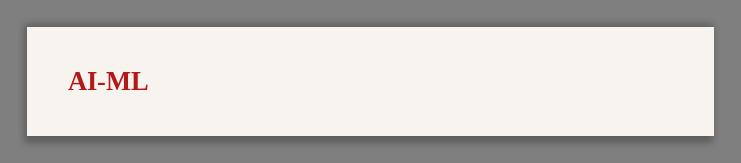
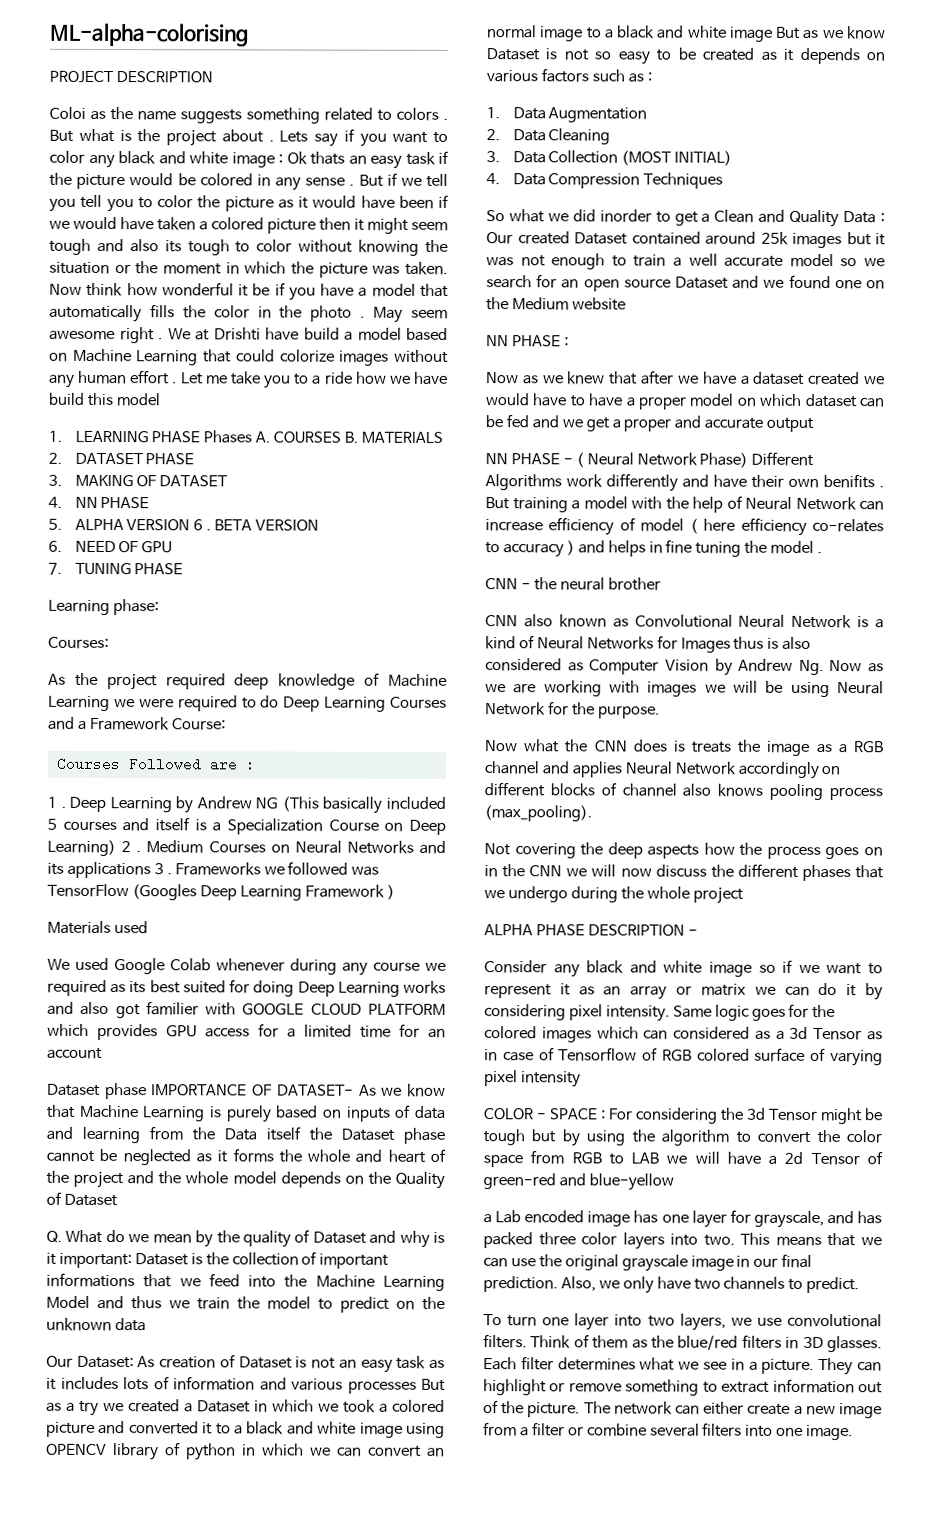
[68,72,149,90] AI-ML -> [49,22,249,47] [49,70,213,84] [49,106,448,124] [49,128,448,147] [49,150,449,169] [49,172,449,191] [49,194,449,213] [49,216,448,234] [49,238,448,256] [49,261,449,278] [49,282,449,301] [49,304,449,323] [49,327,448,344] [49,348,450,366] [49,370,448,389] [48,392,161,407] [48,430,444,444] [48,452,195,465] [48,474,229,488] [48,496,150,509] [48,518,320,532] [48,540,173,554] [48,562,184,576] [48,599,159,616] [48,636,109,650] [48,672,448,691] [48,695,447,712] [48,716,226,731] [55,756,256,772] [47,796,446,814] [47,817,447,835] [47,839,446,857] [47,861,380,879] [47,883,395,901] [47,920,148,935] [47,957,446,976] [47,979,446,997] [47,1001,447,1019] [47,1023,446,1041] [47,1047,103,1059] [47,1082,446,1100] [46,1104,446,1123] [46,1126,445,1144] [46,1148,447,1166] [46,1170,445,1189] [46,1191,118,1207] [46,1229,446,1248] [46,1251,390,1269] [46,1272,445,1291] [46,1295,445,1313] [46,1317,146,1332] [46,1354,446,1373] [46,1376,446,1394] [46,1399,445,1416] [46,1420,445,1438] [46,1442,445,1461] [487,25,886,42] [486,47,885,65] [486,68,652,83] [486,107,648,123] [486,128,611,145] [486,150,733,166] [486,172,724,189] [486,209,885,228] [486,231,886,249] [486,253,885,270] [486,274,885,292] [486,297,626,311] [486,335,569,347] [486,370,885,386] [485,393,885,410] [485,414,815,432] [485,451,815,468] [485,473,884,492] [485,495,884,513] [485,517,884,536] [485,539,823,558] [485,577,661,591] [485,614,884,629] [485,635,812,653] [485,658,884,676] [485,680,884,698] [485,701,660,719] [485,739,884,756] [484,761,841,779] [484,782,884,801] [484,805,592,822] [484,842,883,860] [484,863,884,882] [484,886,744,904] [484,924,698,937] [484,959,884,978] [484,982,883,1001] [484,1003,836,1022] [484,1026,884,1043] [484,1047,883,1067] [484,1070,581,1088] [483,1107,883,1125] [483,1129,882,1147] [483,1150,883,1168] [483,1173,674,1191] [483,1209,882,1229] [483,1232,882,1250] [483,1253,813,1272] [483,1276,860,1294] [483,1313,882,1331] [483,1334,882,1353] [483,1356,883,1376] [483,1378,883,1396] [483,1400,882,1419] [483,1422,854,1441] ML-alpha-colorising // PROJECT DESCRIPTION // Coloi as the name suggests something related to colors . But what is the project about . Lets say if you want to color any black and white image : Ok thats an easy task if the picture would be colored in any sense . But if we tell you tell you to color the picture as it would have been if we would have taken a colored picture then it might seem tough and also its tough to color without knowing the situation or the moment in which the picture was taken. Now think how wonderful it be if you have a model that automatically fills the color in the photo . May seem awesome right . We at Drishti have build a model based on Machine Learning that could colorize images without any human effort . Let me take you to a ride how we have build this model // 1. LEARNING PHASE Phases A. COURSES B. MATERIALS // 2. DATASET PHASE // 3. MAKING OF DATASET // 4. NN PHASE // 5. ALPHA VERSION 6 . BETA VERSION // 6. NEED OF GPU // 7. TUNING PHASE // Learning phase: // Courses: // As the project required deep knowledge of Machine Learning we were required to do Deep Learning Courses and a Framework Course: // Courses Followed are : // 1 . Deep Learning by Andrew NG (This basically included 5 courses and itself is a Specialization Course on Deep Learning) 2 . Medium Courses on Neural Networks and its applications 3 . Frameworks we followed was TensorFlow (Googles Deep Learning Framework ) // Materials used // We used Google Colab whenever during any course we required as its best suited for doing Deep Learning works and also got familier with GOOGLE CLOUD PLATFORM which provides GPU access for a limited time for an account // Dataset phase IMPORTANCE OF DATASET- As we know that Machine Learning is purely based on inputs of data and learning from the Data itself the Dataset phase cannot be neglected as it forms the whole and heart of the project and the whole model depends on the Quality of Dataset // Q. What do we mean by the quality of Dataset and why is it important: Dataset is the collection of important informations that we feed into the Machine Learning Model and thus we train the model to predict on the unknown data // Our Dataset: As creation of Dataset is not an easy task as it includes lots of information and various processes But as a try we created a Dataset in which we took a colored picture and converted it to a black and white image using OPENCV library of python in which we can convert an normal image to a black and white image But as we know Dataset is not so easy to be created as it depends on various factors such as : // 1. Data Augmentation // 2. Data Cleaning // 3. Data Collection (MOST INITIAL) // 4. Data Compression Techniques // So what we did inorder to get a Clean and Quality Data : Our created Dataset contained around 25k images but it was not enough to train a well accurate model so we search for an open source Dataset and we found one on the Medium website // NN PHASE : // Now as we knew that after we have a dataset created we would have to have a proper model on which dataset can be fed and we get a proper and accurate output // NN PHASE - ( Neural Network Phase) Different Algorithms work differently and have their own benifits . But training a model with the help of Neural Network can increase efficiency of model ( here efficiency co-relates to accuracy ) and helps in fine tuning the model . // CNN - the neural brother // CNN also known as Convolutional Neural Network is a kind of Neural Networks for Images thus is also considered as Computer Vision by Andrew Ng. Now as we are working with images we will be using Neural Network for the purpose. // Now what the CNN does is treats the image as a RGB channel and applies Neural Network accordingly on different blocks of channel also knows pooling process (max_pooling). // Not covering the deep aspects how the process goes on in the CNN we will now discuss the different phases that we undergo during the whole project // ALPHA PHASE DESCRIPTION - // Consider any black and white image so if we want to represent it as an array or matrix we can do it by considering pixel intensity. Same logic goes for the colored images which can considered as a 3d Tensor as in case of Tensorflow of RGB colored surface of varying pixel intensity // COLOR - SPACE : For considering the 3d Tensor might be tough but by using the algorithm to convert the color space from RGB to LAB we will have a 2d Tensor of green-red and blue-yellow // a Lab encoded image has one layer for grayscale, and has packed three color layers into two. This means that we can use the original grayscale image in our final prediction. Also, we only have two channels to predict. // To turn one layer into two layers, we use convolutional filters. Think of them as the blue/red filters in 3D glasses. Each filter determines what we see in a picture. They can highlight or remove something to extract information out of the picture. The network can either create a new image from a filter or combine several filters into one image.

